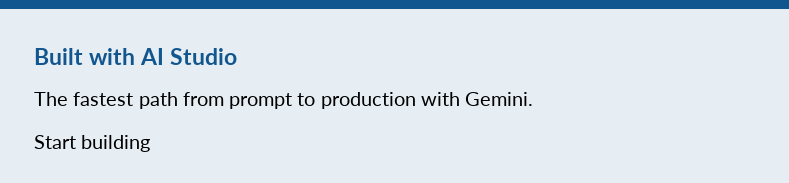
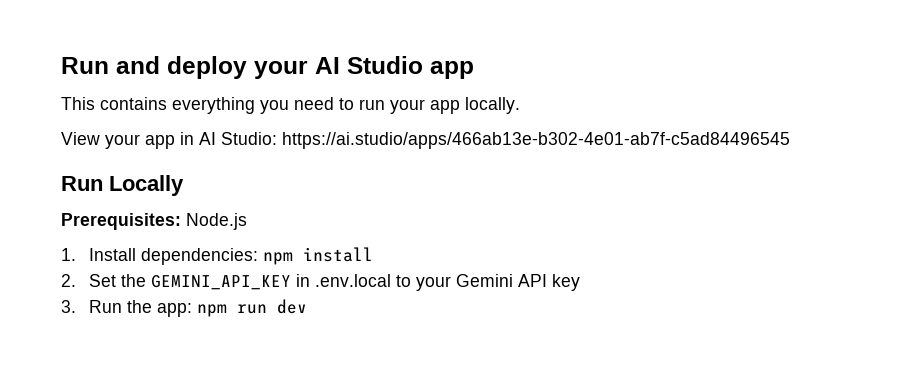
[34,48,238,65] [34,92,534,109] [34,135,151,152] Built with AI Studio // The fastest path from prompt to production with Gemini. // Start building -> [61,56,474,79] [61,97,520,114] [61,132,790,149] [61,175,184,196] [61,213,247,230] [61,247,374,265] [61,274,581,291] [61,299,308,317] Run and deploy your AI Studio app // This contains everything you need to run your app locally. // View your app in AI Studio: https://ai.studio/apps/466ab13e-b302-4e01-ab7f-c5ad84496545 // Run Locally // Prerequisites: Node.js // 1. Install dependencies: npm install // 2. Set the GEMINI_API_KEY in .env.local to your Gemini API key // 3. Run the app: npm run dev

